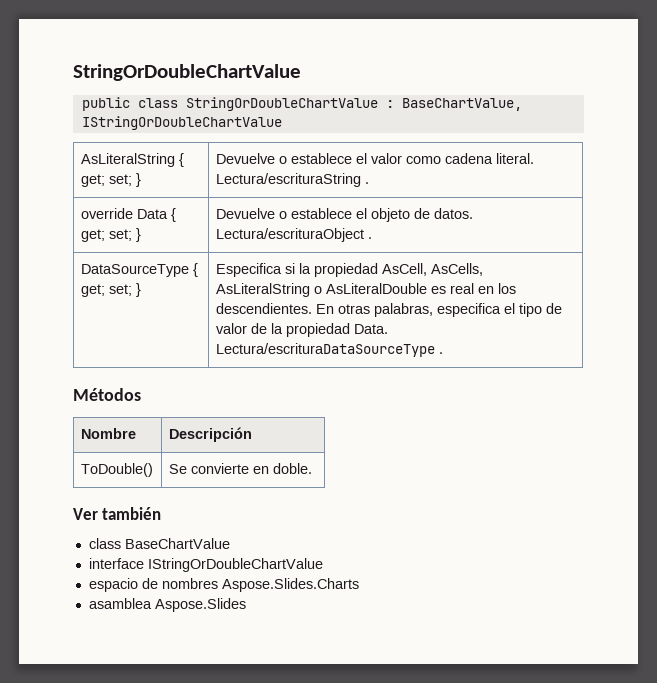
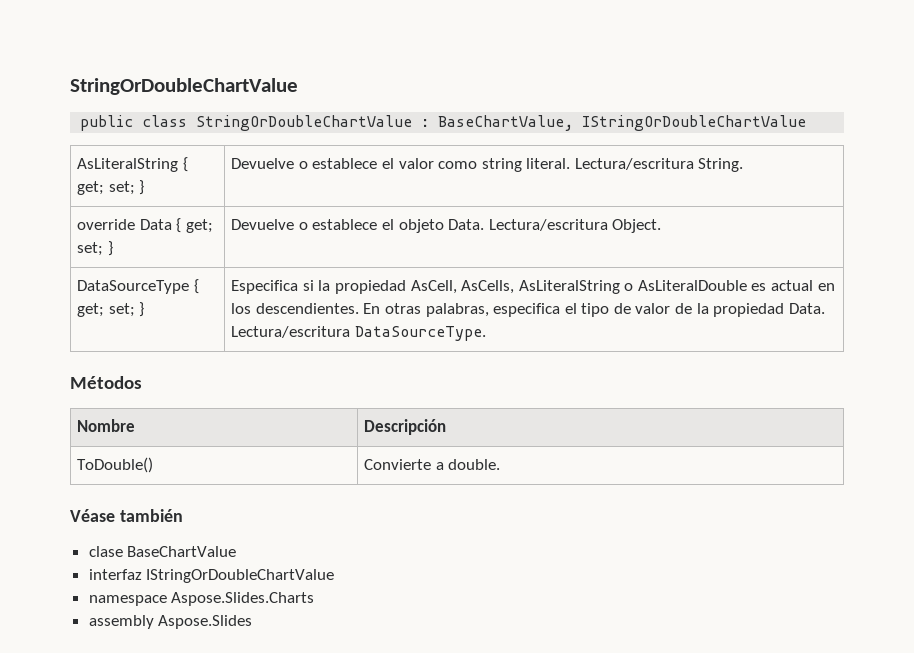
[444,153,534,164] [215,173,369,187] cadena literal. Lectura/escrituraString . -> [481,158,744,172] string literal. Lectura/escritura String.
[413,208,473,219] [215,228,372,242] de datos. Lectura/escrituraObject . -> [448,219,662,233] Data. Lectura/escritura Object.
[449,283,474,294] real -> [771,280,814,291] actual
[215,343,443,357] Lectura/escrituraDataSourceType . -> [231,326,486,341] Lectura/escritura DataSourceType.
[168,463,312,474] [73,508,98,520] Se convierte en doble. // Ver -> [364,459,501,470] [70,509,115,522] Convierte a double. // Véase
[88,538,121,549] class -> [88,546,123,557] clase
[88,558,323,572] [88,578,218,592] interface IStringOrDoubleChartValue // espacio de nombres -> [88,569,335,583] [88,595,167,606] interfaz IStringOrDoubleChartValue // namespace
[88,598,152,609] asamblea -> [88,615,154,629] assembly

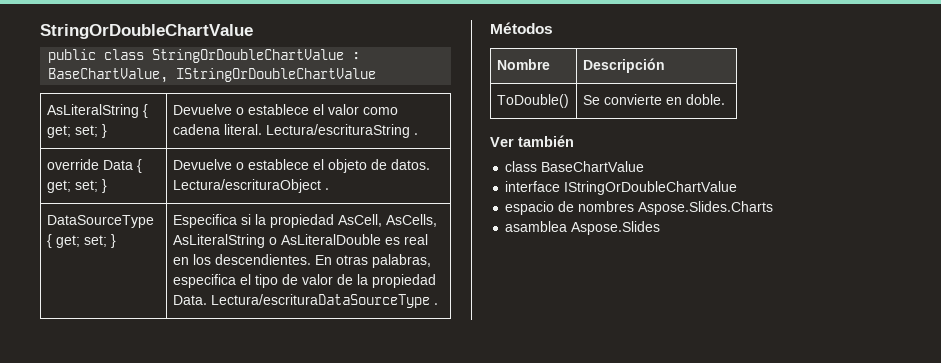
[481,158,744,172] string literal. Lectura/escritura String. -> [172,124,418,138] cadena literal. Lectura/escrituraString .
[448,219,662,233] Data. Lectura/escritura Object. -> [370,159,430,170] [172,179,329,193] de datos. Lectura/escrituraObject .
[771,280,814,291] actual -> [403,234,428,245] real
[231,326,486,341] Lectura/escritura DataSourceType. -> [210,294,438,308] Lectura/escrituraDataSourceType .
[364,459,501,470] [70,509,115,522] Convierte a double. // Véase -> [582,94,725,105] [490,137,514,147] Se convierte en doble. // Ver
[88,546,123,557] clase -> [505,161,538,172] class
[88,569,335,583] [88,595,167,606] interfaz IStringOrDoubleChartValue // namespace -> [505,181,738,195] [505,201,635,215] interface IStringOrDoubleChartValue // espacio de nombres
[88,615,154,629] assembly -> [505,221,568,232] asamblea

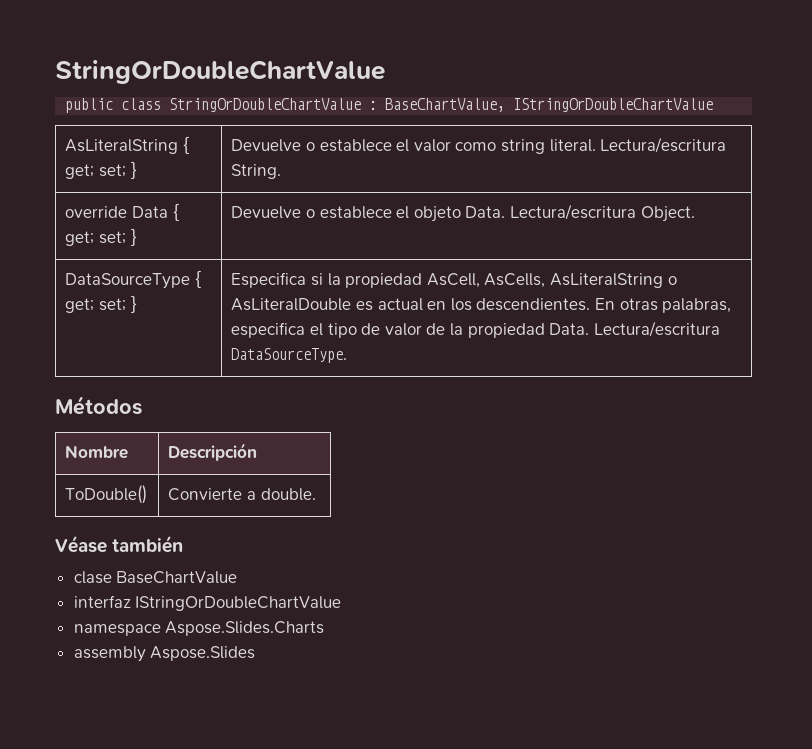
[172,124,418,138] cadena literal. Lectura/escrituraString . -> [500,137,727,154] [231,164,282,179] string literal. Lectura/escritura String.
[370,159,430,170] [172,179,329,193] de datos. Lectura/escrituraObject . -> [465,204,695,222] Data. Lectura/escritura Object.
[403,234,428,245] real -> [377,298,423,311] actual
[210,294,438,308] Lectura/escrituraDataSourceType . -> [593,321,720,337] [231,348,348,363] Lectura/escritura DataSourceType.
[582,94,725,105] [490,137,514,147] Se convierte en doble. // Ver -> [168,488,316,501] [55,535,107,553] Convierte a double. // Véase
[505,161,538,172] class -> [73,571,112,584] clase
[505,181,738,195] [505,201,635,215] interface IStringOrDoubleChartValue // espacio de nombres -> [73,595,342,611] [73,624,161,636] interfaz IStringOrDoubleChartValue // namespace
[505,221,568,232] asamblea -> [73,646,146,662] assembly

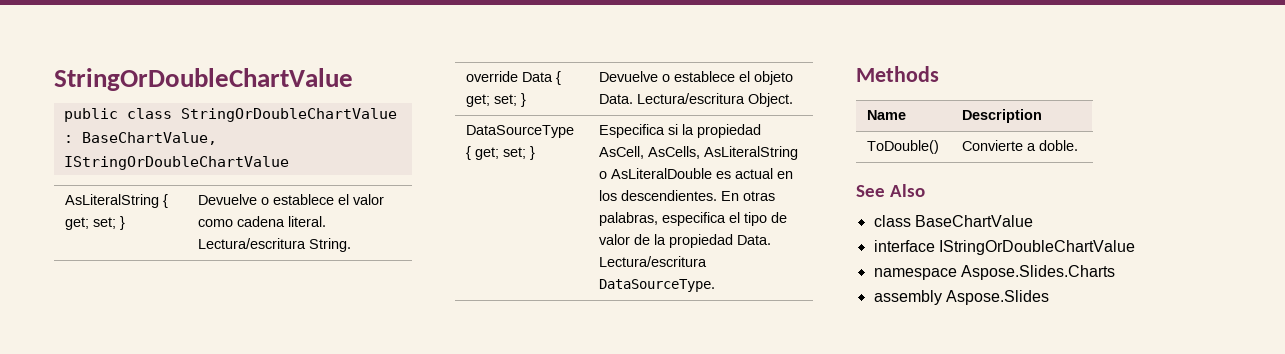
[500,139,545,154] string -> [237,216,286,227] cadena
[55,396,142,415] [65,445,129,459] [168,443,258,461] Métodos // Nombre | Descripción -> [856,66,939,82] [867,110,907,120] [962,109,1043,123] Methods // Name | Description
[260,488,316,501] [55,535,184,553] [73,571,112,584] double. // Véase también // clase -> [1039,140,1079,151] [856,184,926,197] [873,215,911,227] doble. // See Also // class
[73,595,131,608] interfaz -> [873,240,935,252] interface

